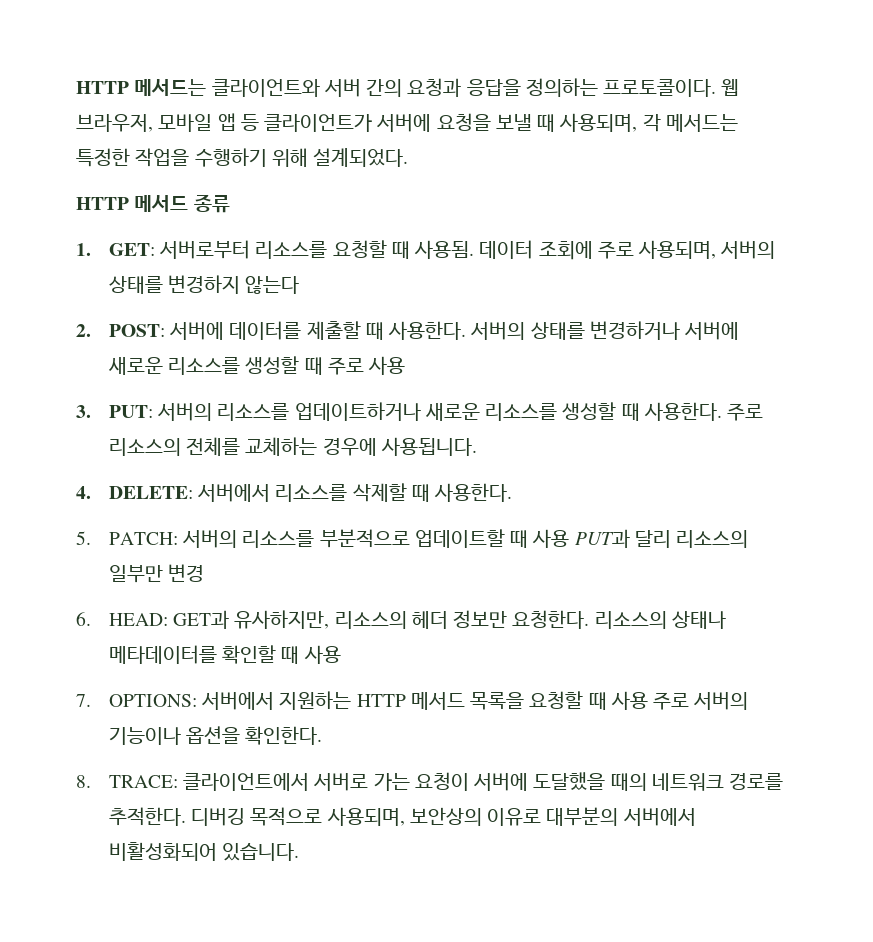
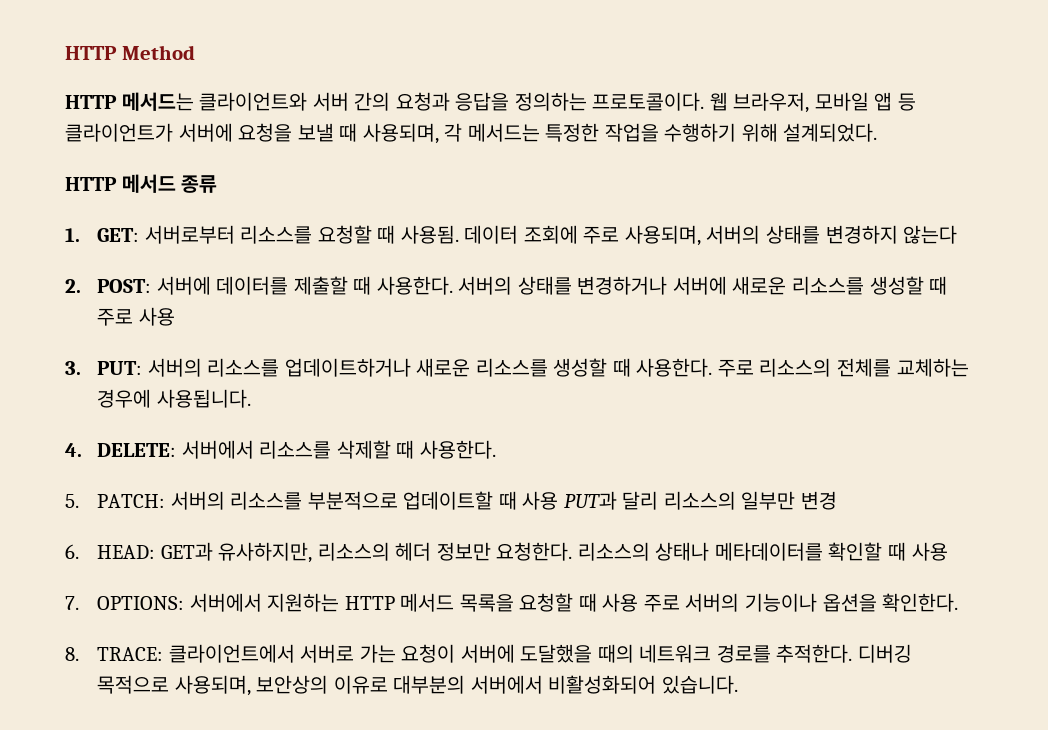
[76,81,129,94] HTTP -> [65,45,195,60] [65,95,117,109] HTTP Method // HTTP

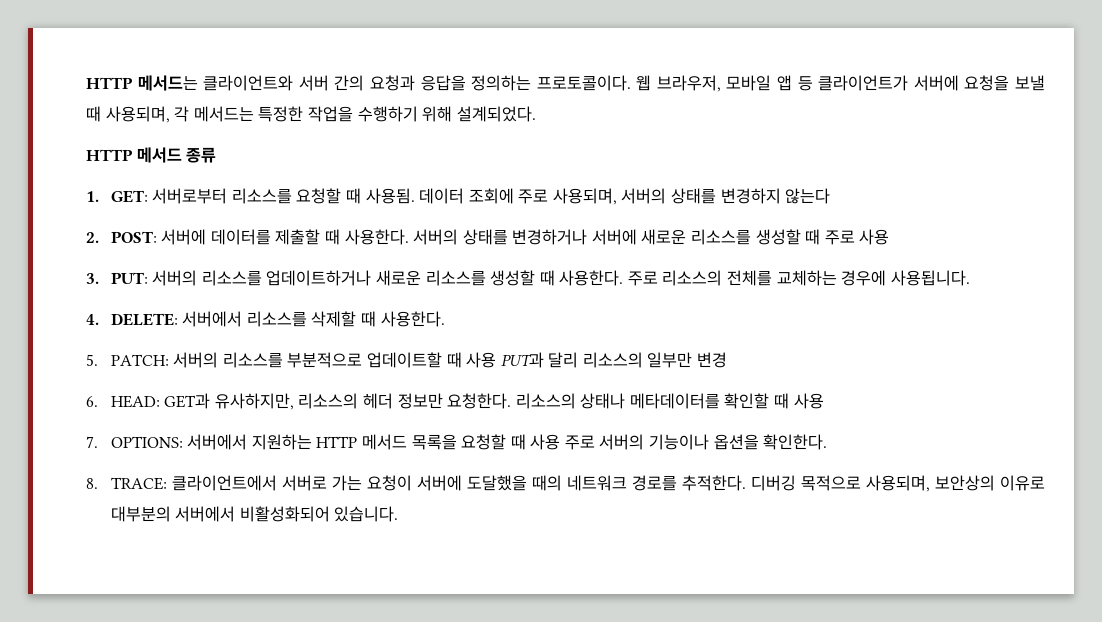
[65,45,195,60] [65,95,117,109] HTTP Method // HTTP -> [86,77,133,89] HTTP

